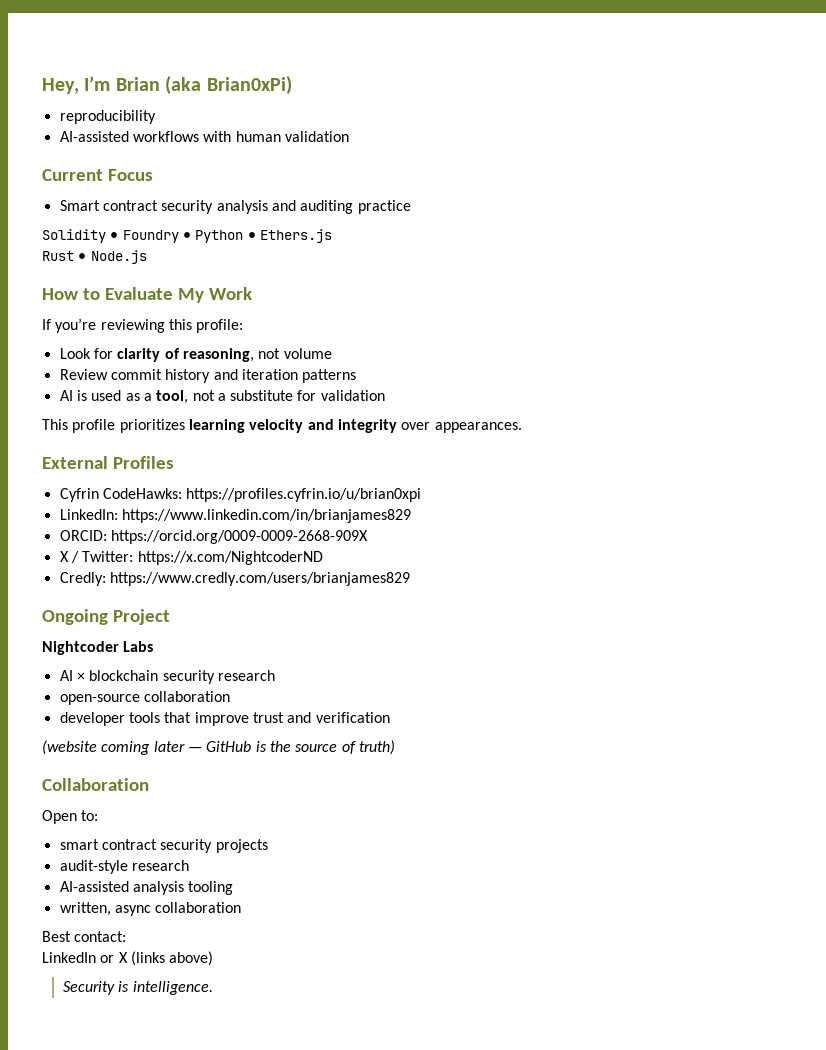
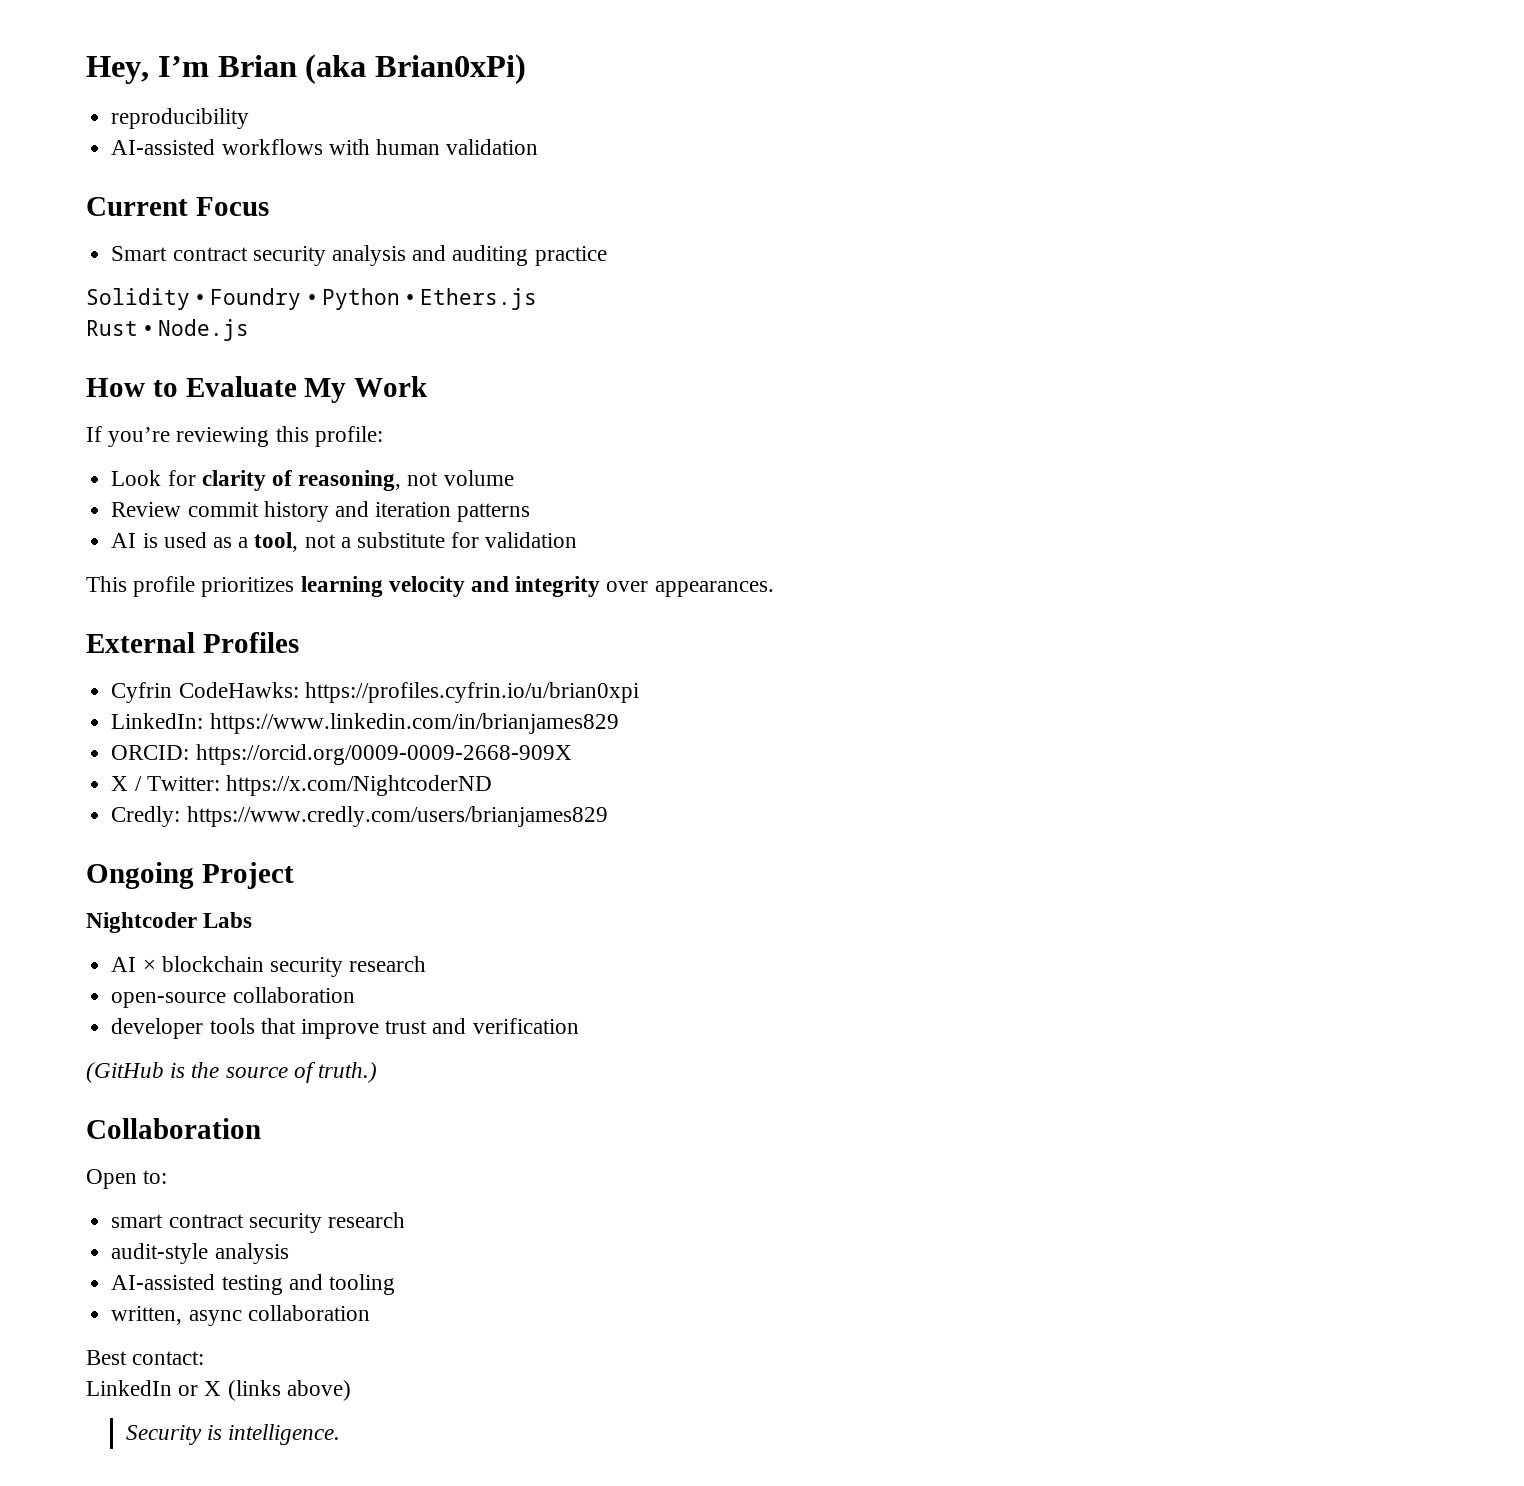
[42,740,252,755] (website coming later — GitHub -> [86,1062,164,1083] (GitHub
[358,740,395,755] truth) -> [318,1062,378,1083] truth.)
[215,839,268,853] projects -> [327,1212,405,1228] research
[131,860,189,871] [59,881,184,895] research // AI-assisted analysis -> [214,1243,289,1264] [111,1274,323,1295] analysis // AI-assisted testing and

